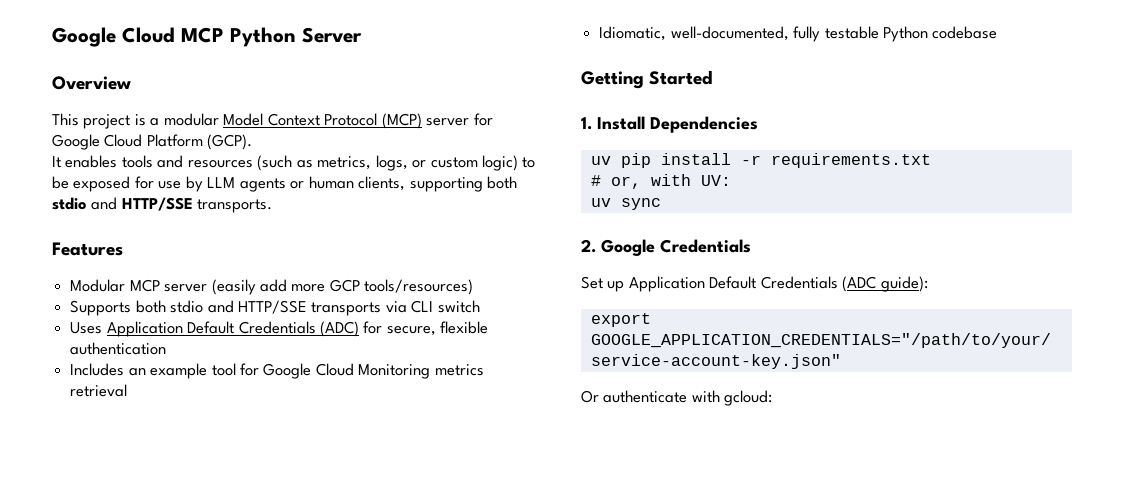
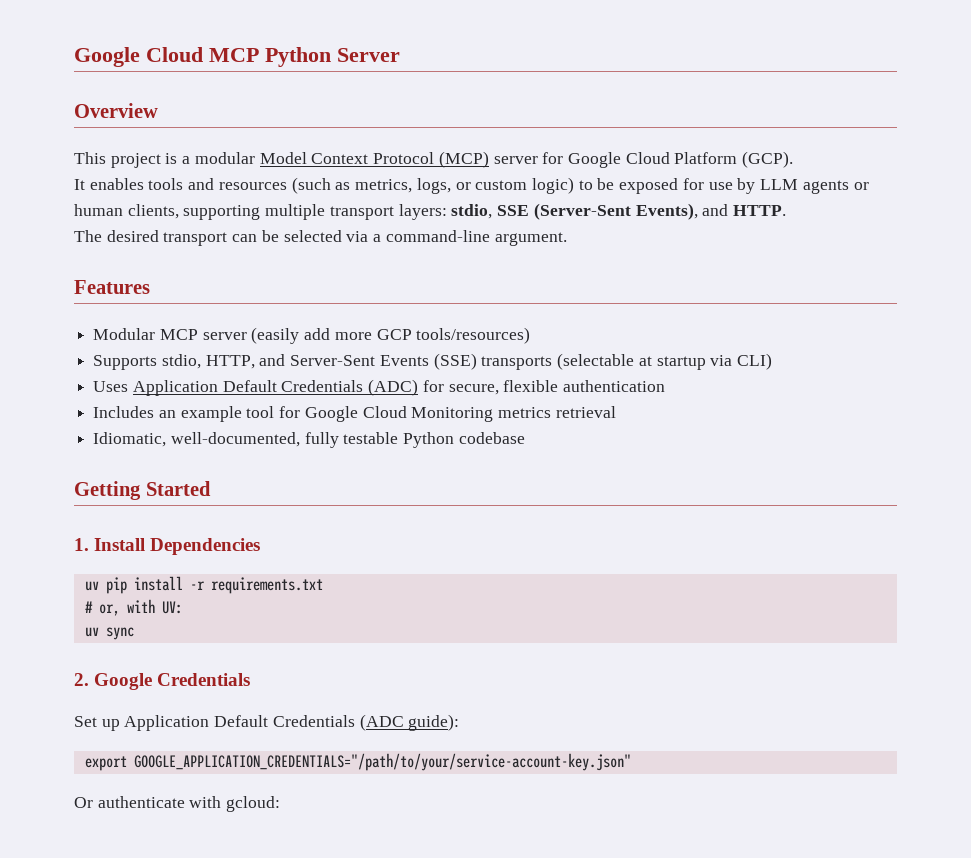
[487,176,518,189] [52,197,273,213] both stdio and HTTP/SSE transports. -> [265,203,786,220] [74,230,567,246] multiple transport layers: stdio, SSE (Server-Sent Events), and HTTP. // The desired transport can be selected via a command-line argument.
[135,300,480,316] both stdio and HTTP/SSE transports via CLI switch -> [161,353,772,370] stdio, HTTP, and Server-Sent Events (SSE) transports (selectable at startup via CLI)

